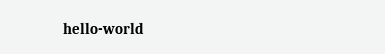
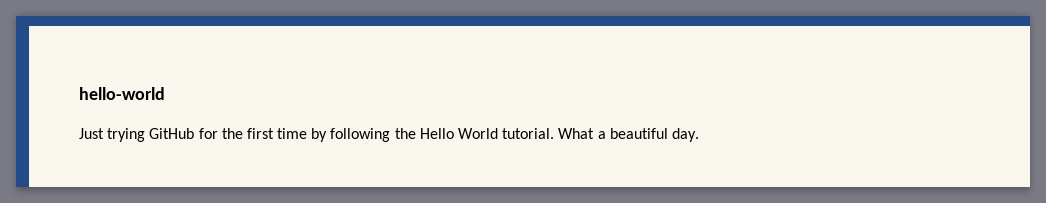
(144, 28) none -> [79,128,699,142] // Just trying GitHub for the first time by following the Hello World tutorial. What a beautiful day.

